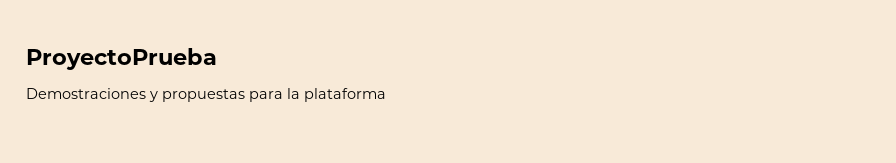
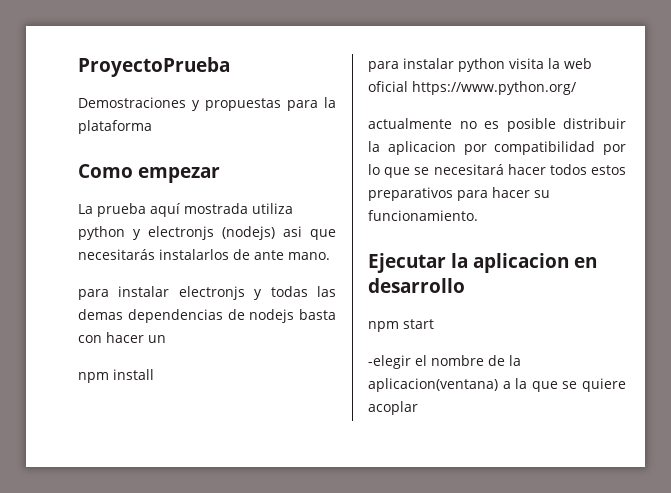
(386, 95) none -> [78,164,221,183] [78,203,293,217] [78,226,336,240] [78,249,330,260] [78,286,336,300] [78,309,336,323] [78,332,166,343] [78,369,154,383] [368,58,592,72] [368,81,576,95] [368,118,626,132] [368,141,626,155] [368,164,626,178] [368,187,550,201] [368,210,478,221] [368,253,598,273] [368,278,465,293] [368,319,434,332] [368,355,521,369] [368,378,626,392] [368,401,418,415] // Como empezar // La prueba aquí mostrada utiliza python y electronjs (nodejs) asi que necesitarás instalarlos de ante mano. // para instalar electronjs y todas las demas dependencias de nodejs basta con hacer un // npm install // para instalar python visita la web oficial https://www.python.org/ // actualmente no es posible distribuir la aplicacion por compatibilidad por lo que se necesitará hacer todos estos preparativos para hacer su funcionamiento. // Ejecutar la aplicacion en desarrollo // npm start // -elegir el nombre de la aplicacion(ventana) a la que se quiere acoplar

